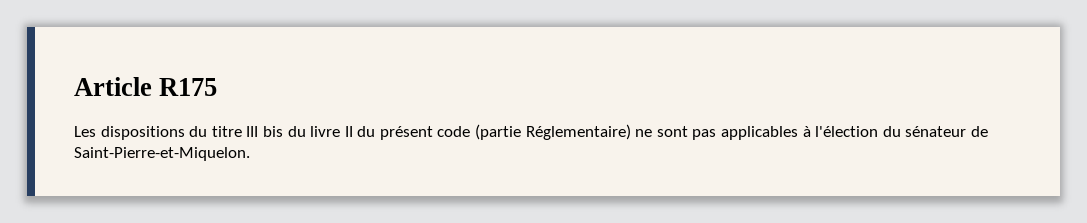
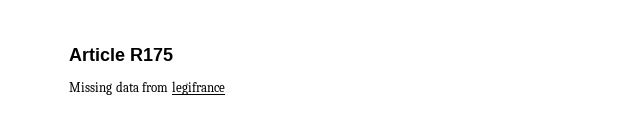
[74,124,988,140] [74,147,250,161] Les dispositions du titre III bis du livre II du présent code (partie Réglementaire) ne sont pas applicables à l'élection du sénateur de Saint-Pierre-et-Miquelon. -> [69,81,225,95] Missing data from legifrance

